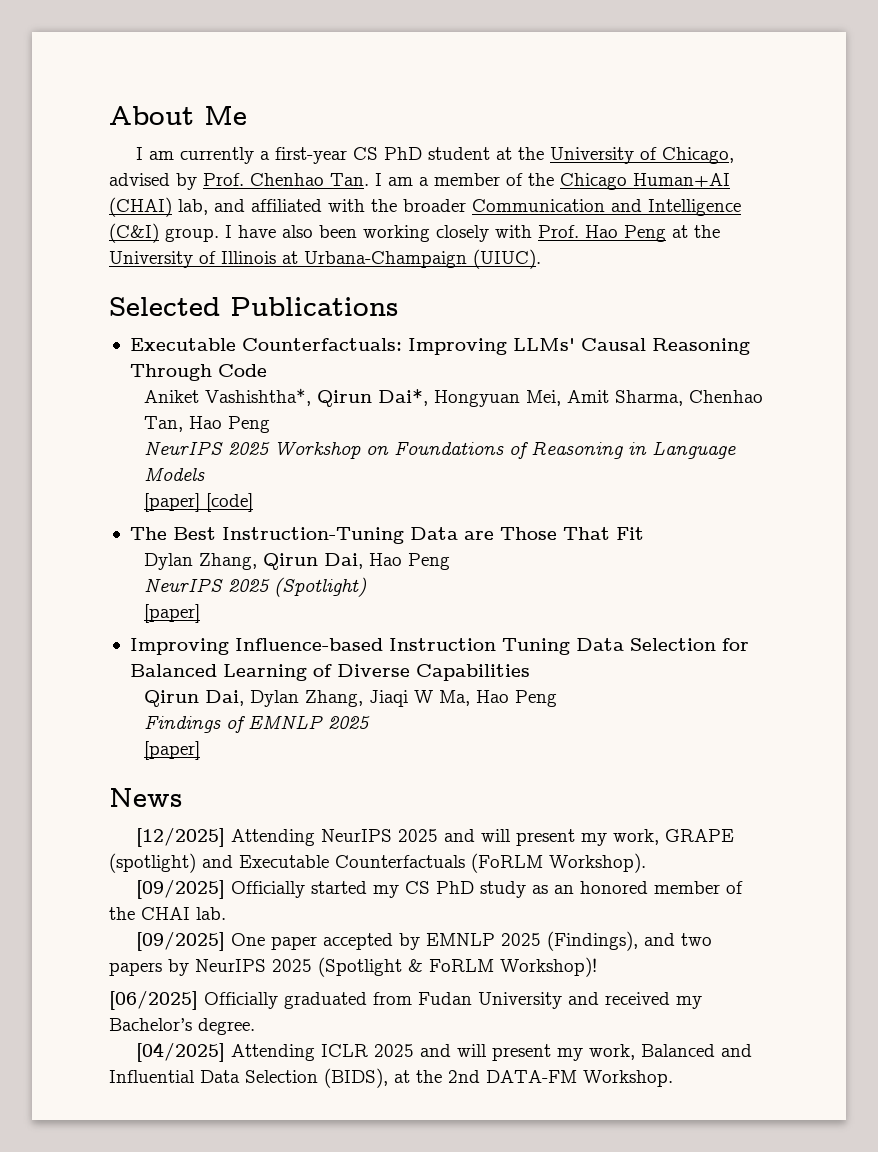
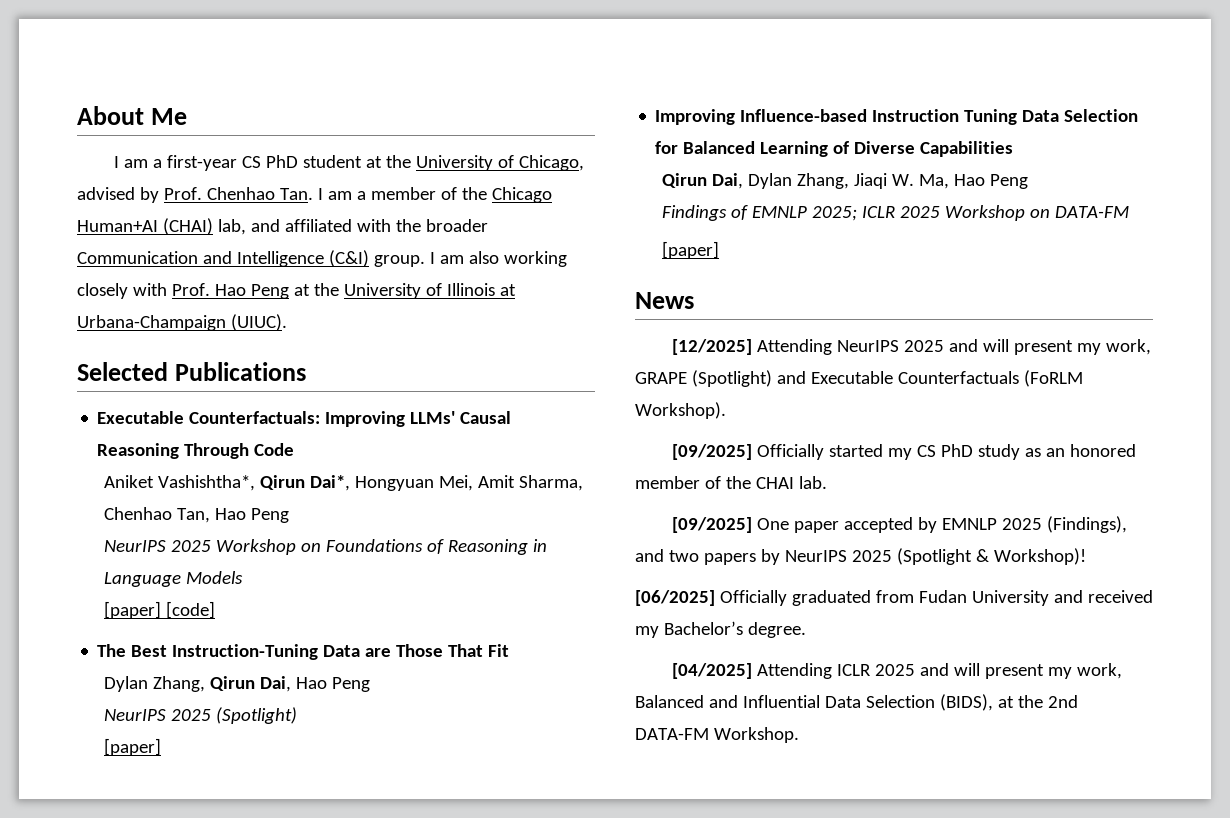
[179,147,254,164] currently -> (148, 163) none
[238,225,357,238] have also been -> [439,251,499,264] am also
[414,690,434,703] W -> [892,174,915,186] W.
[328,716,371,729] 2025 -> [812,205,1130,221] 2025; ICLR 2025 Workshop on DATA-FM
[109,853,196,873] (spotlight) -> [691,370,772,387] (Spotlight)
[429,959,494,972] FoRLM -> (989, 555) none

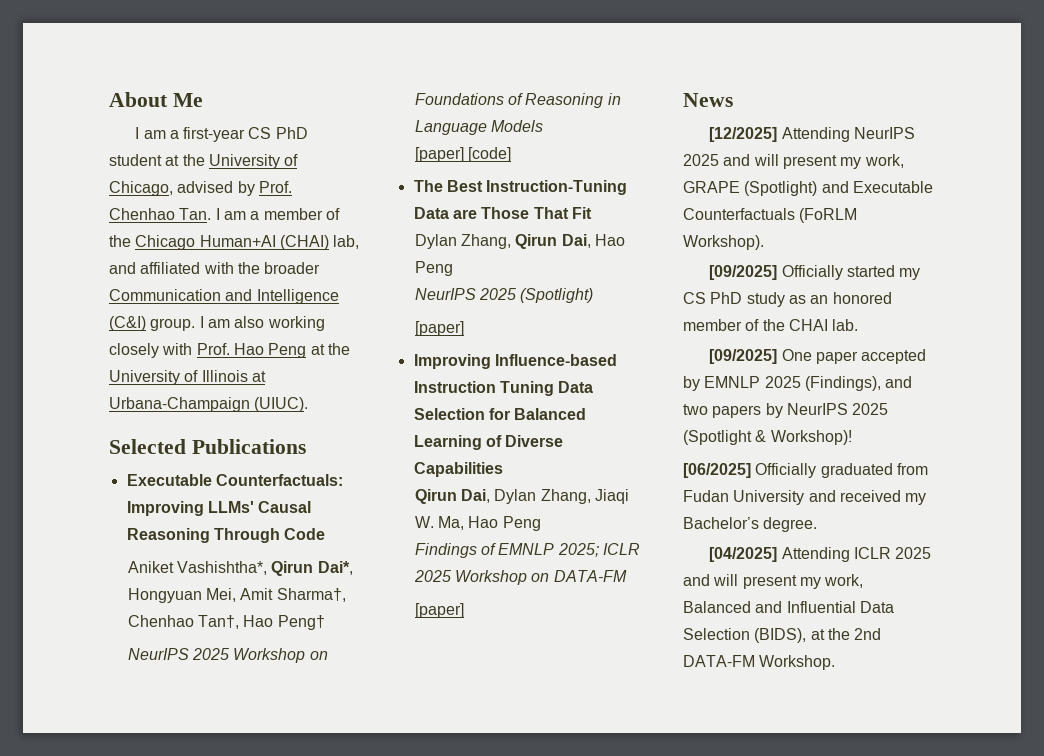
[519,475,584,491] [104,507,290,523] Sharma, Chenhao Tan, Hao Peng -> [276,588,346,602] [127,615,325,630] Sharma†, Chenhao Tan†, Hao Peng†

